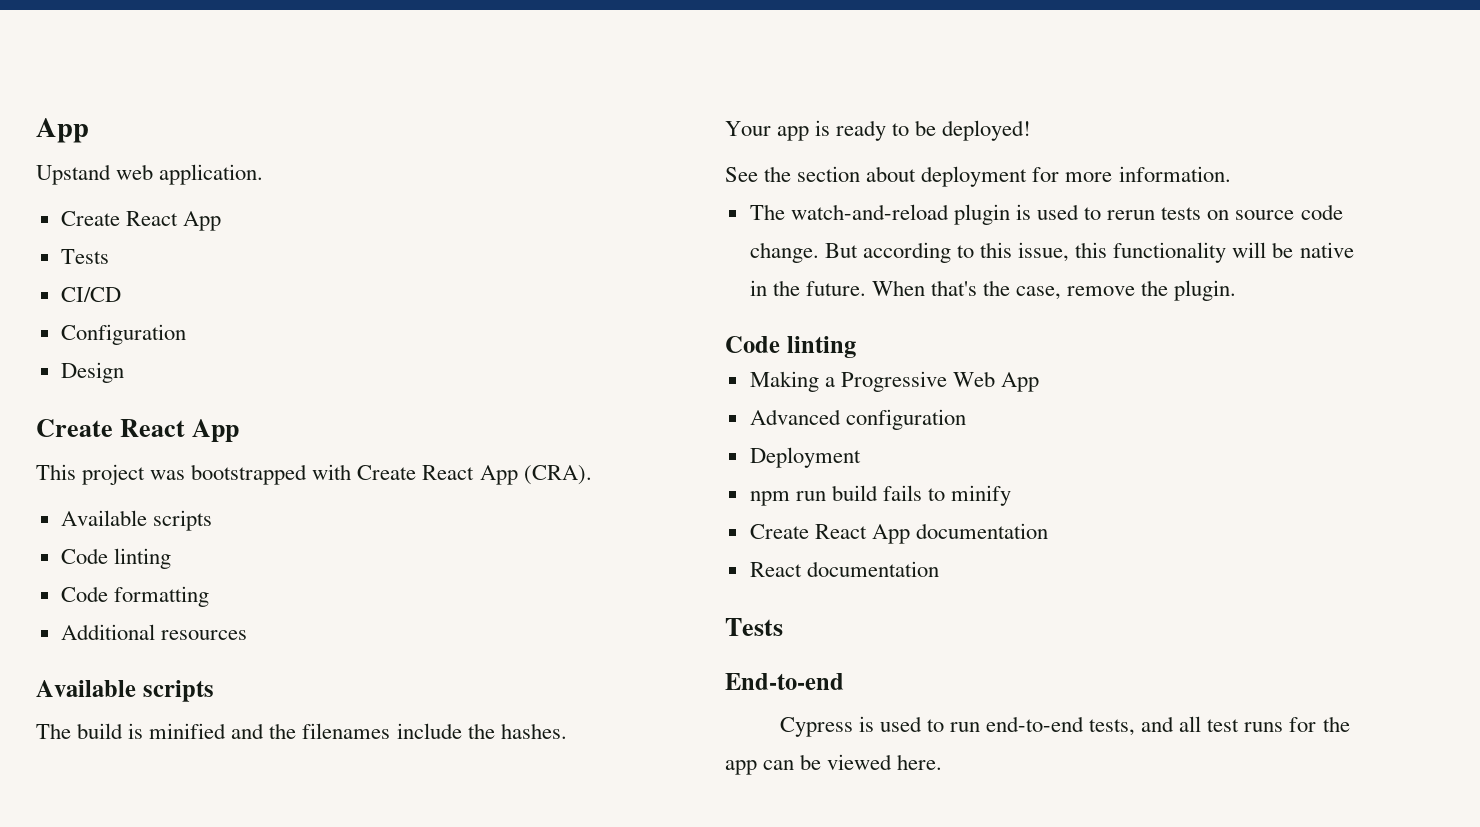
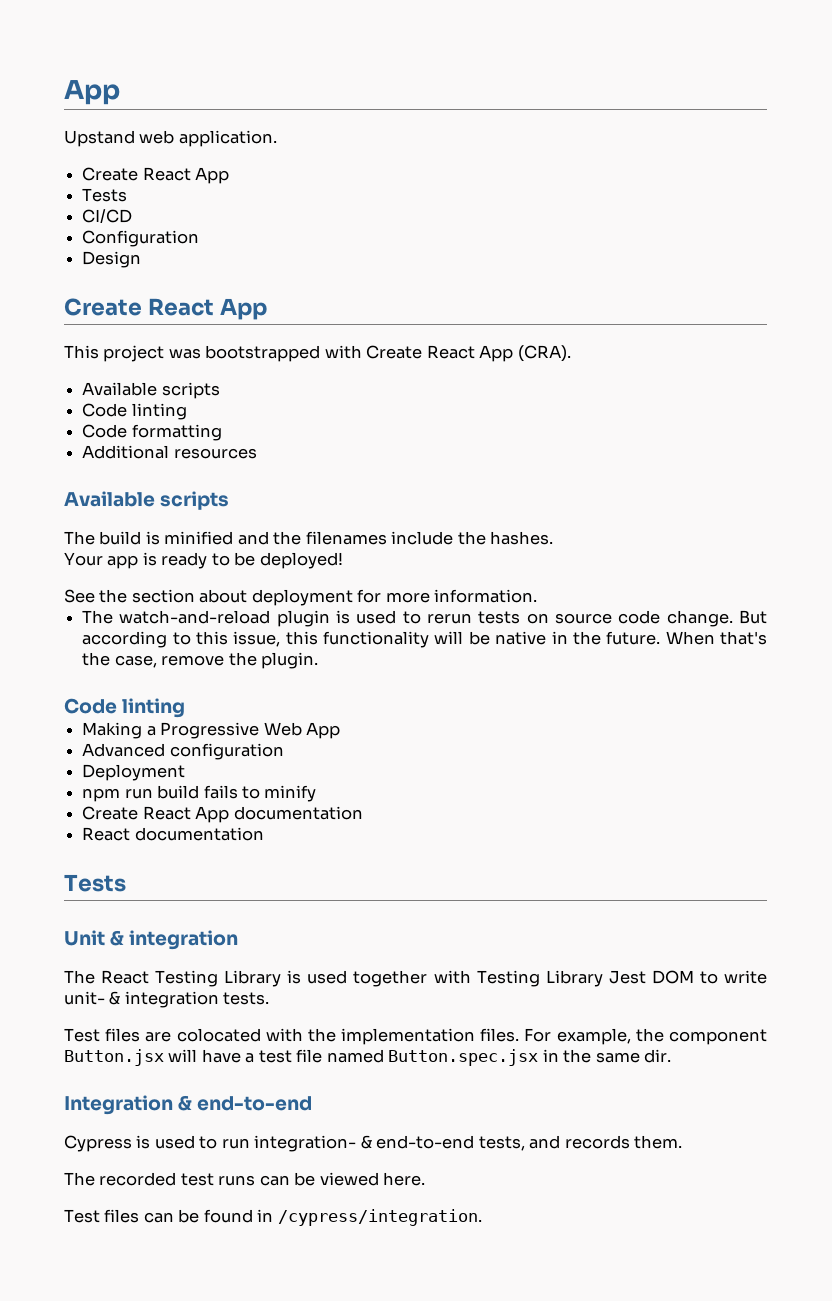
[725,673,844,690] End-to-end -> [64,930,239,950] [64,970,768,987] [64,991,270,1008] [64,1028,767,1045] [64,1049,672,1066] [64,1095,313,1115] Unit & integration // The React Testing Library is used together with Testing Library Jest DOM to write unit- & integration tests. // Test files are colocated with the implementation files. For example, the component Button.jsx will have a test file named Button.spec.jsx in the same dir. // Integration & end-to-end
(980, 727) none -> [254,1135,372,1152] integration- &
[1179,716,1350,732] [725,754,943,775] all test runs for the app can be viewed here. -> [564,1135,683,1149] [64,1172,426,1186] [64,1209,482,1226] records them. // The recorded test runs can be viewed here. // Test files can be found in /cypress/integration.

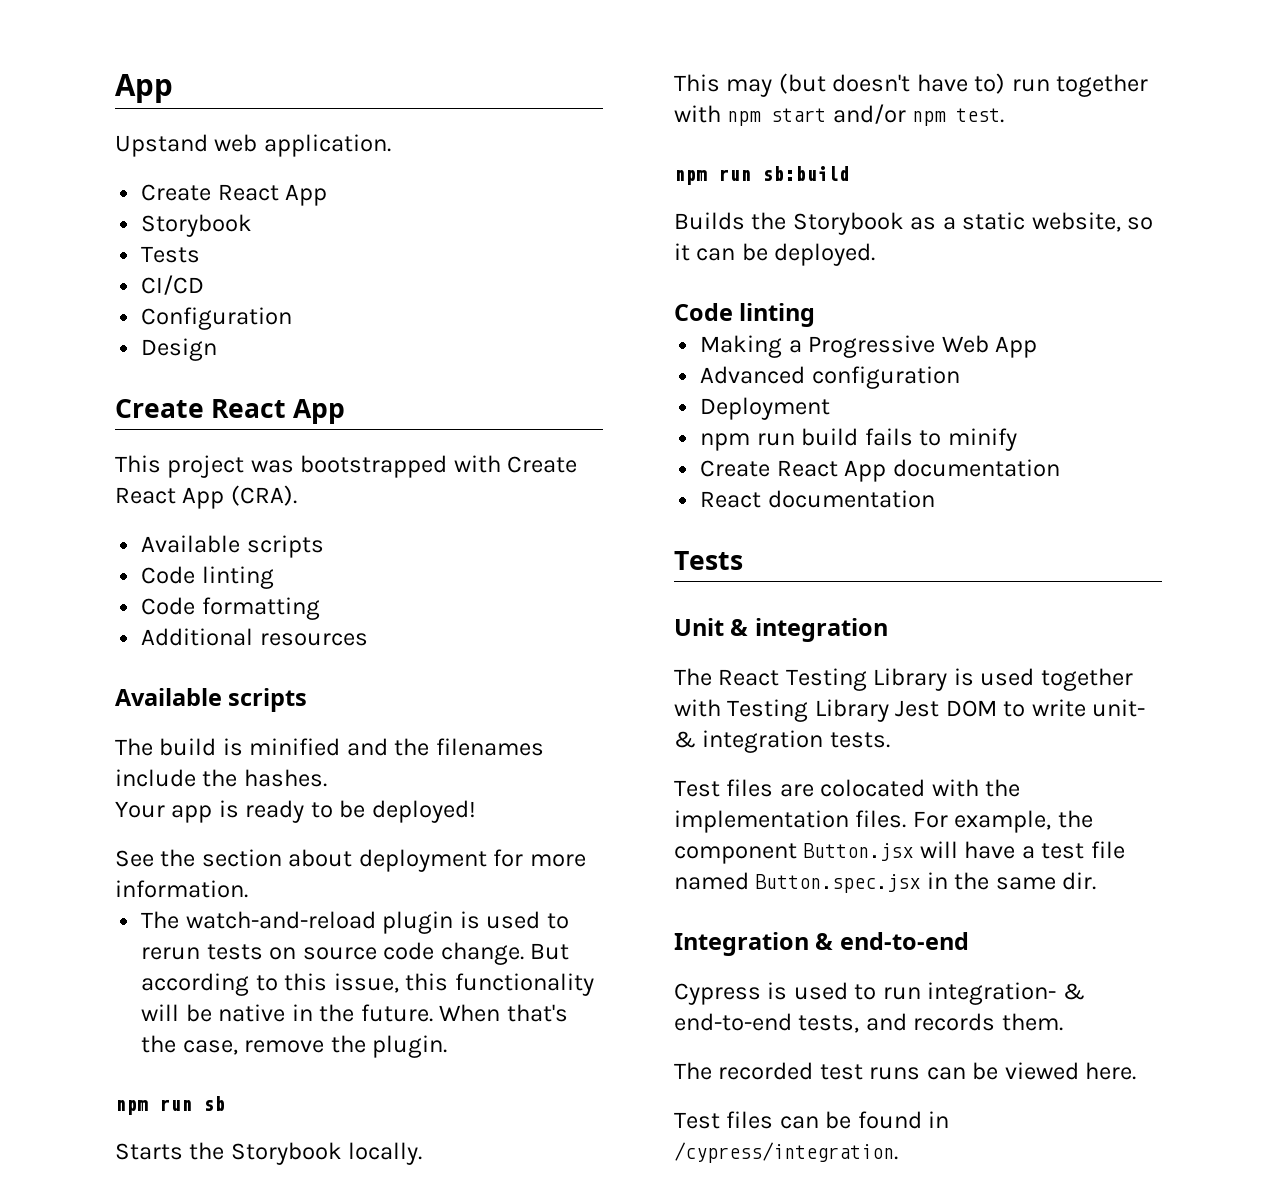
(230, 175) none -> [141,214,253,237] // Storybook
(318, 660) none -> [115,1096,225,1115] [115,1142,423,1165] [674,73,1149,97] [674,104,1005,126] [674,166,850,185] [674,212,1154,235] [674,243,876,266] // npm run sb // Starts the Storybook locally. // This may (but doesn't have to) run together with npm start and/or npm test. // npm run sb:build // Builds the Storybook as a static website, so it can be deployed.

